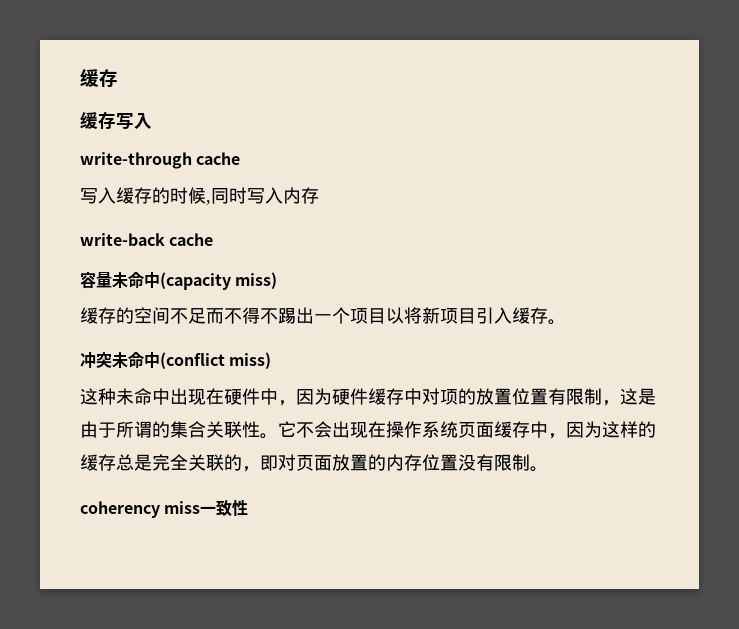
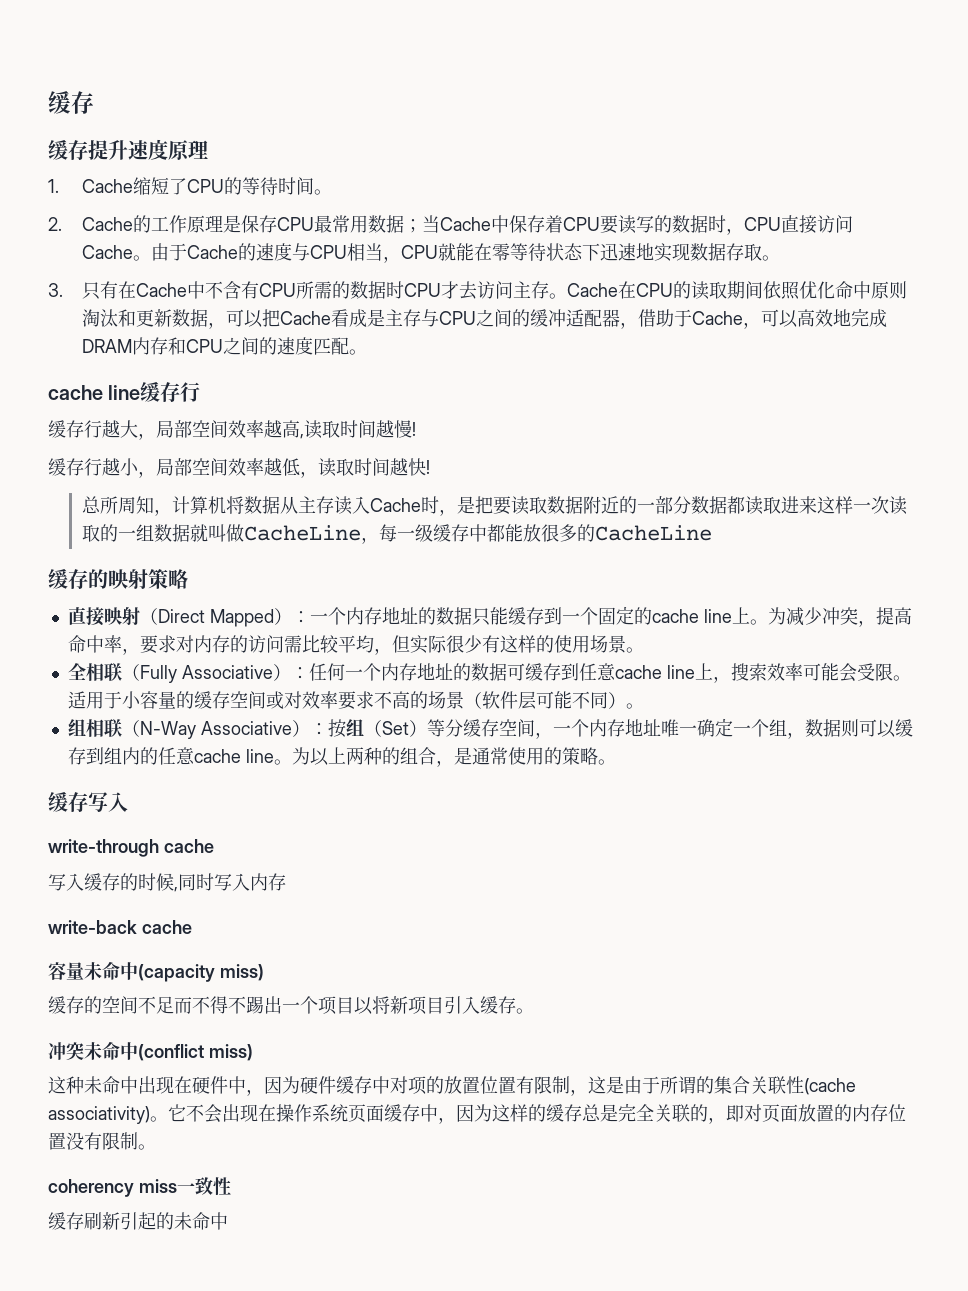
[80,69,118,87] 缓存 -> [48,91,94,114] [48,139,208,160] [48,177,332,195] [48,215,853,235] [81,243,780,263] [48,281,907,300] [81,308,887,329] [81,337,367,355] [48,382,201,402] [48,420,416,440] [48,458,430,478] [81,496,907,516] [81,524,712,544] [48,569,188,589] [67,606,912,627] [67,635,644,655] [67,663,911,683] [67,691,644,710] [67,718,913,739] [67,747,616,767] 缓存 // 缓存提升速度原理 // 1. Cache缩短了CPU的等待时间。 // 2. Cache的工作原理是保存CPU最常用数据；当Cache中保存着CPU要读写的数据时，CPU直接访问Cache。由于Cache的速度与CPU相当，CPU就能在零等待状态下迅速地实现数据存取。 // 3.只有在Cache中不含有CPU所需的数据时CPU才去访问主存。Cache在CPU的读取期间依照优化命中原则淘汰和更新数据，可以把Cache看成是主存与CPU之间的缓冲适配器，借助于Cache，可以高效地完成DRAM内存和CPU之间的速度匹配。 // cache line缓存行 // 缓存行越大，局部空间效率越高,读取时间越慢! // 缓存行越小，局部空间效率越低，读取时间越快! // 总所周知，计算机将数据从主存读入Cache时，是把要读取数据附近的一部分数据都读取进来这样一次读取的一组数据就叫做CacheLine，每一级缓存中都能放很多的CacheLine // 缓存的映射策略 // 直接映射（Direct Mapped）：一个内存地址的数据只能缓存到一个固定的cache line上。为减少冲突，提高命中率，要求对内存的访问需比较平均，但实际很少有这样的使用场景。 // 全相联（Fully Associative）：任何一个内存地址的数据可缓存到任意cache line上，搜索效率可能会受限。适用于小容量的缓存空间或对效率要求不高的场景（软件层可能不同）。 // 组相联（N-Way Associative）：按组（Set）等分缓存空间，一个内存地址唯一确定一个组，数据则可以缓存到组内的任意cache line。为以上两种的组合，是通常使用的策略。
(260, 429) none -> [804,1078,856,1095] [48,1106,150,1124] (cache associativity)
(249, 507) none -> [48,1212,228,1230] // 缓存刷新引起的未命中

